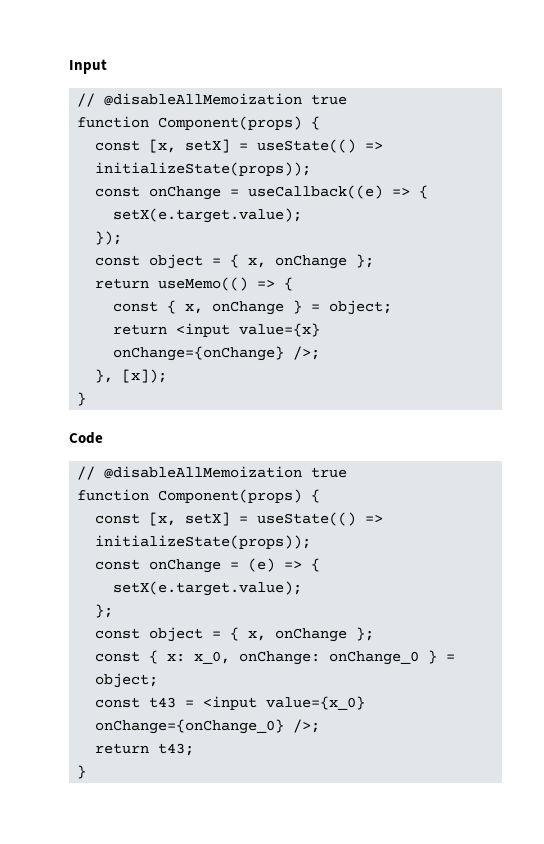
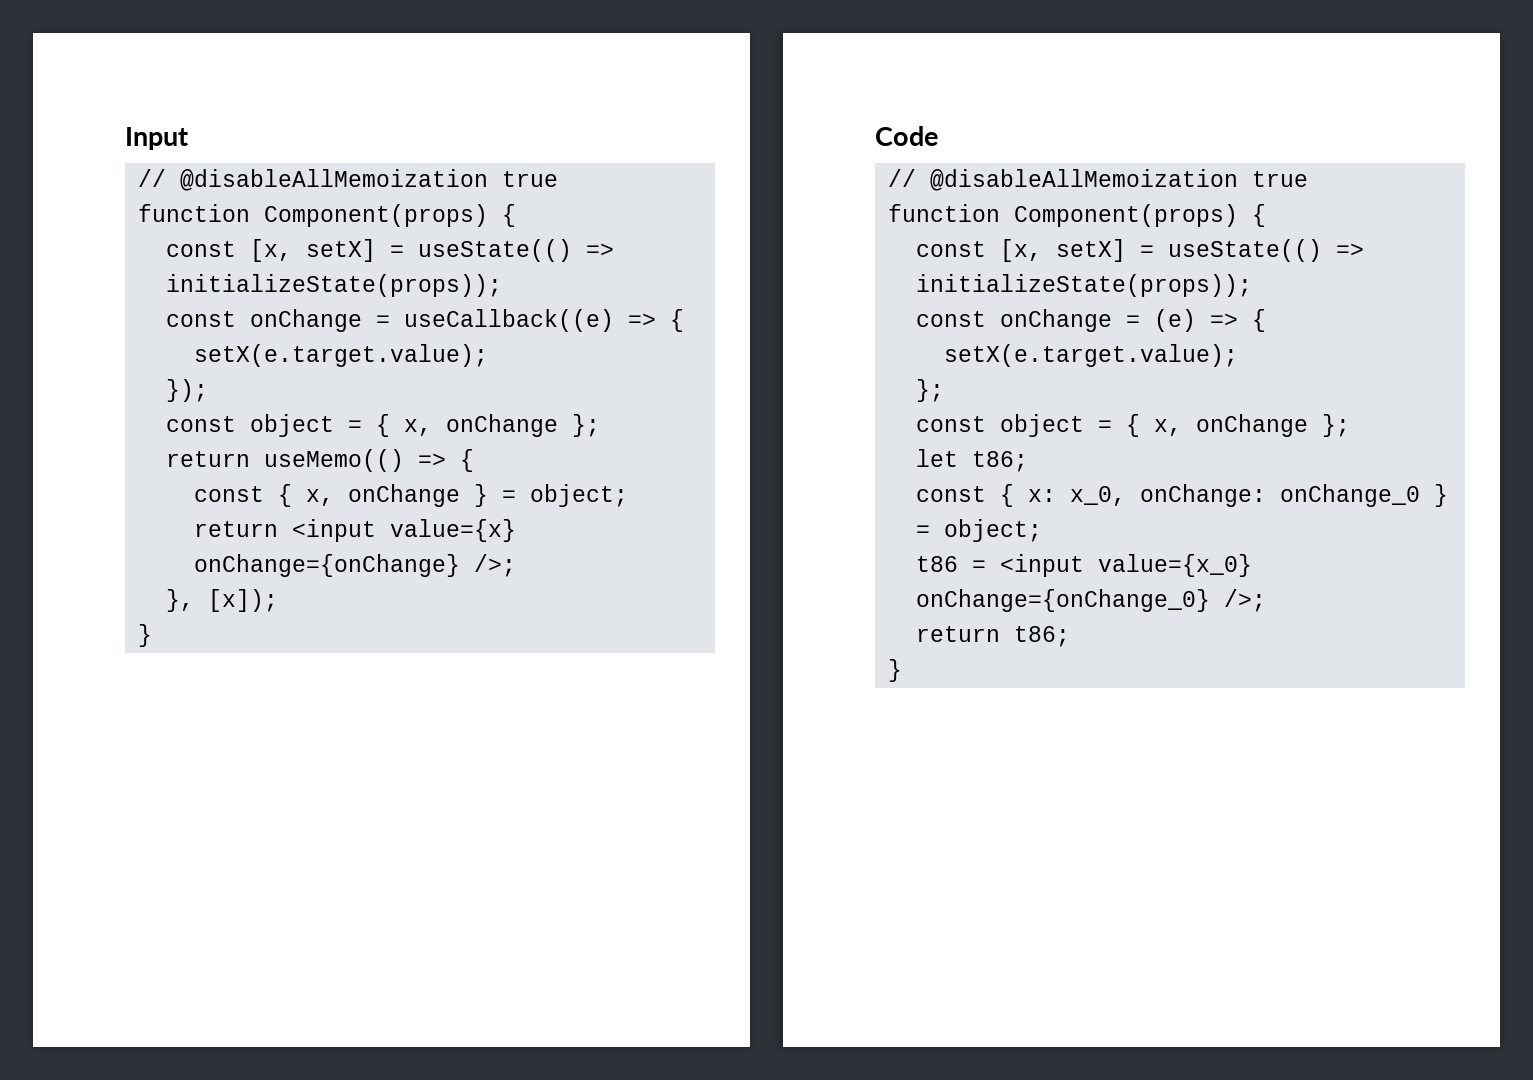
(375, 634) none -> [915,449,1028,472] // let t86;
[95,697,177,708] const t43 -> [915,556,958,572] t86
[158,743,195,756] t43; -> [1013,626,1070,647] t86;

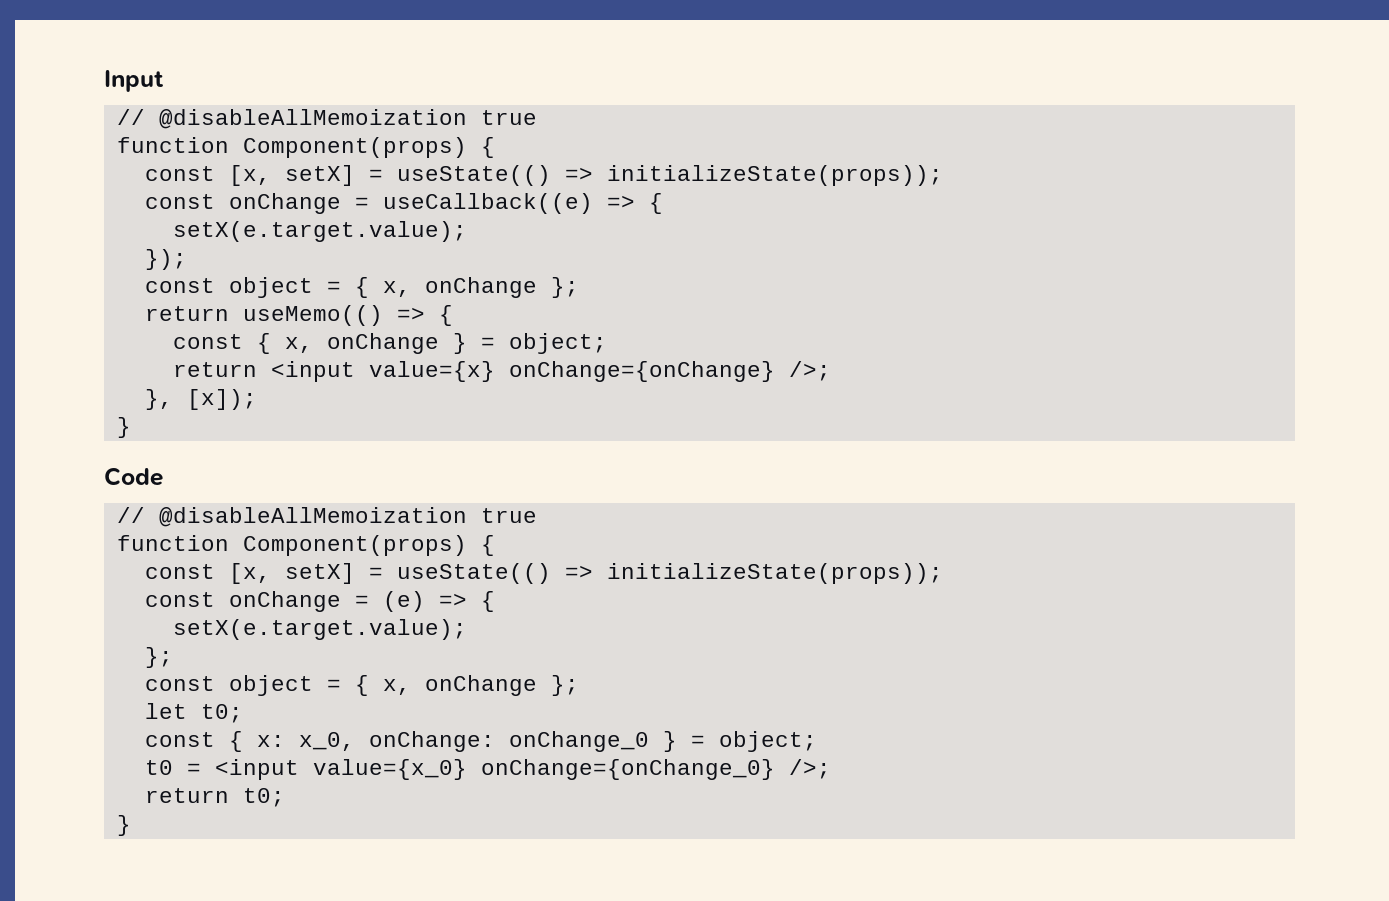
[971,451,1028,472] t86; -> [201,704,244,723] t0;
[915,556,958,572] t86 -> [145,760,174,775] t0
[1013,626,1070,647] t86; -> [243,788,286,807] t0;

